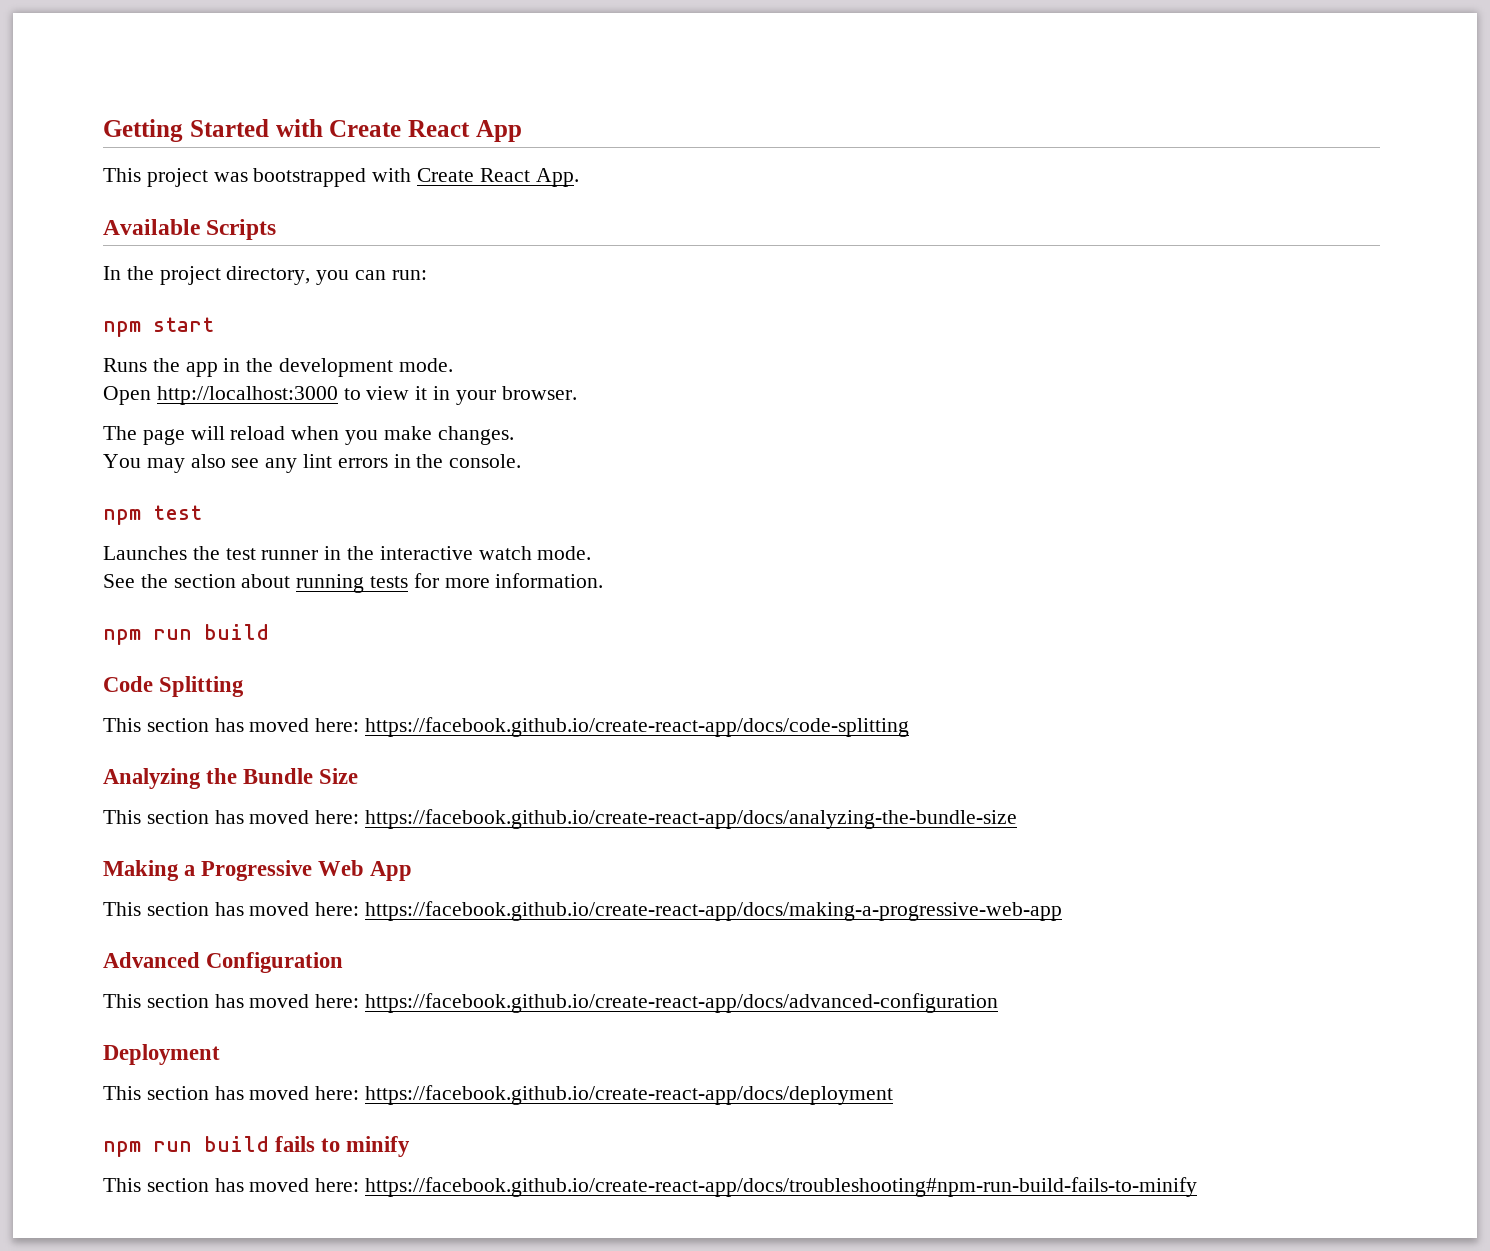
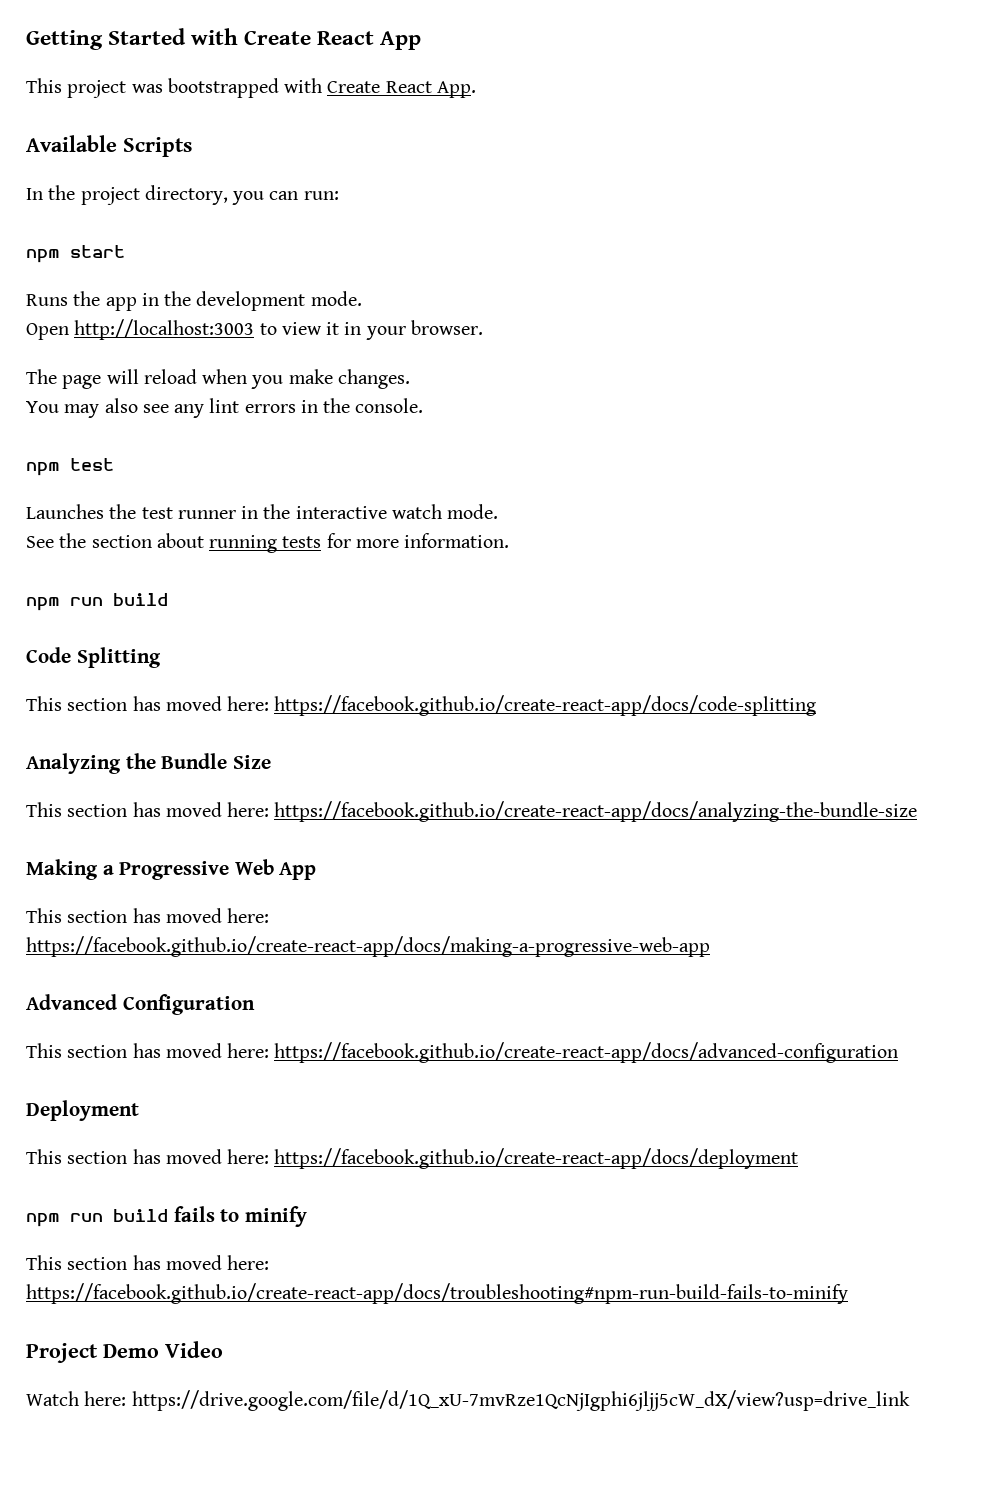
[156,386,338,405] http://localhost:3000 -> [74,319,255,340] http://localhost:3003
(1198, 1187) none -> [26,1341,223,1363] [26,1390,910,1411] // Project Demo Video // Watch here: https://drive.google.com/file/d/1Q_xU-7mvRze1QcNjIgphi6jljj5cW_dX/view?usp=drive_link

